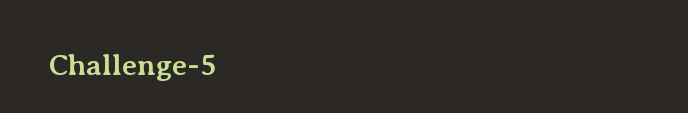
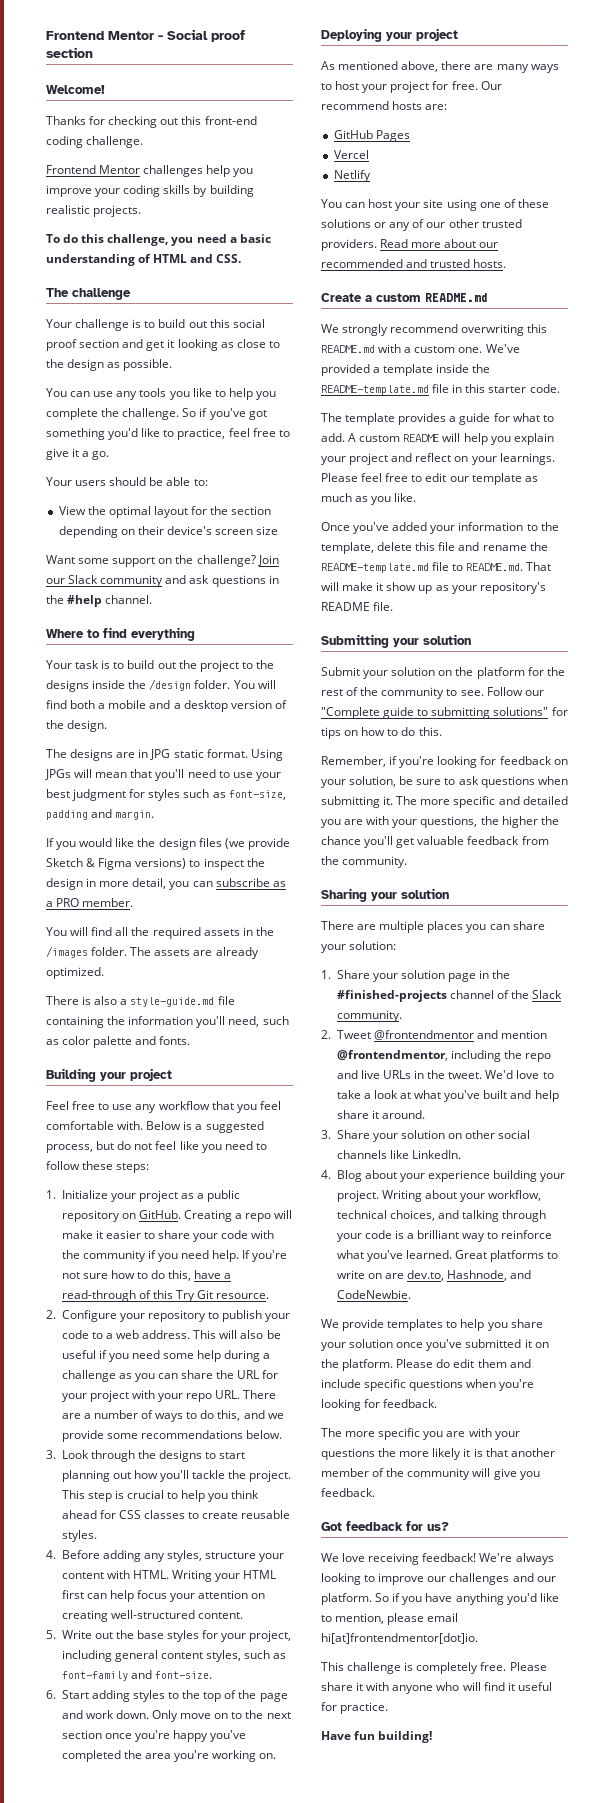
[49,54,216,81] Challenge-5 -> [46,29,245,42] [46,47,93,58] [46,85,105,94] [46,116,257,128] [46,136,144,148] [46,165,254,177] [46,185,254,197] [46,205,142,217] [46,234,271,246] [46,254,242,266] [46,288,131,300] [46,319,265,331] [46,339,280,351] [46,359,173,371] [46,388,276,400] [46,408,267,420] [46,428,290,440] [46,448,110,460] [46,477,208,486] [58,506,272,518] [58,526,279,538] [46,555,279,567] [46,575,279,587] [46,595,153,607] [46,627,195,641] [46,660,274,672] [46,679,276,692] [46,700,287,712] [46,720,108,732] [46,749,283,761] [45,769,281,781] [46,789,286,801] [46,809,155,820] [46,838,290,850] [46,858,265,870] [46,878,286,890] [46,898,134,907] [46,927,274,939] [46,946,259,959] [46,967,104,979] [46,996,235,1007] [46,1016,289,1028] [46,1036,191,1048] [46,1068,172,1082] [46,1101,281,1113] [46,1121,264,1133] [46,1141,267,1153] [46,1161,150,1173] [46,1190,241,1202] [61,1210,293,1222] [61,1230,275,1242] [61,1250,288,1262] [61,1270,232,1281] [61,1290,270,1302] [46,1310,291,1322] [61,1330,281,1339] [61,1350,271,1362] [61,1370,279,1382] [61,1390,277,1402] [61,1410,284,1422] [61,1430,283,1442] [46,1450,246,1462] [61,1470,292,1482] [61,1490,260,1502] [61,1510,291,1519] [61,1530,97,1542] [46,1550,285,1562] [61,1570,277,1582] [61,1590,266,1602] [61,1610,243,1622] [46,1630,292,1642] [61,1650,287,1662] [61,1670,212,1681] [46,1690,288,1702] [61,1710,291,1722] [61,1730,247,1742] [61,1750,277,1762] [321,28,458,42] [321,61,559,73] [321,81,502,93] [321,101,448,110] [333,130,410,142] [333,150,369,159] [333,170,371,182] [321,199,549,211] [321,219,522,231] [321,239,499,251] [321,259,507,268] [321,293,488,302] [321,324,548,336] [321,344,520,353] [321,364,491,376] [321,384,560,395] [321,413,554,425] [321,433,554,445] [321,453,555,465] [321,473,538,485] [321,493,417,505] [321,522,559,534] [321,542,548,554] [321,562,552,573] [321,582,546,594] [321,602,394,611] [321,634,471,648] [321,667,565,679] [321,687,544,699] [321,707,568,719] [321,727,442,739] [321,756,568,768] [321,776,568,788] [321,796,568,808] [321,816,559,828] [321,836,549,848] [321,856,408,868] [321,888,449,902] [321,921,545,933] [321,941,397,953] [321,970,511,982] [336,990,563,1002] [336,1010,402,1022] [321,1030,548,1040] [336,1050,552,1062] [336,1070,554,1079] [336,1090,559,1102] [336,1110,425,1119] [321,1130,531,1142] [336,1150,461,1159] [321,1170,566,1182] [336,1190,542,1202] [336,1210,547,1222] [336,1230,553,1242] [336,1250,559,1262] [336,1270,532,1281] [336,1290,411,1299] [321,1319,543,1331] [321,1339,549,1351] [321,1359,531,1371] [321,1379,535,1391] [321,1399,438,1411] [321,1428,520,1440] [321,1448,555,1460] [321,1468,540,1480] [321,1488,375,1497] [321,1521,449,1531] [321,1553,554,1565] [321,1573,556,1585] [321,1593,559,1605] [321,1613,459,1625] [321,1633,478,1644] [321,1662,547,1674] [321,1682,552,1694] [321,1702,389,1714] [321,1731,433,1743] Frontend Mentor - Social proof section // Welcome! // Thanks for checking out this front-end coding challenge. // Frontend Mentor challenges help you improve your coding skills by building realistic projects. // To do this challenge, you need a basic understanding of HTML and CSS. // The challenge // Your challenge is to build out this social proof section and get it looking as close to the design as possible. // You can use any tools you like to help you complete the challenge. So if you've got something you'd like to practice, feel free to give it a go. // Your users should be able to: // View the optimal layout for the section depending on their device's screen size // Want some support on the challenge? Join our Slack community and ask questions in the #help channel. // Where to find everything // Your task is to build out the project to the designs inside the /design folder. You will find both a mobile and a desktop version of the design. // The designs are in JPG static format. Using JPGs will mean that you'll need to use your best judgment for styles such as font-size, padding and margin. // If you would like the design files (we provide Sketch & Figma versions) to inspect the design in more detail, you can subscribe as a PRO member. // You will find all the required assets in the /images folder. The assets are already optimized. // There is also a style-guide.md file containing the information you'll need, such as color palette and fonts. // Building your project // Feel free to use any workflow that you feel comfortable with. Below is a suggested process, but do not feel like you need to follow these steps: // 1. Initialize your project as a public repository on GitHub. Creating a repo will make it easier to share your code with the community if you need help. If you're not sure how to do this, have a read-through of this Try Git resource. // 2. Configure your repository to publish your code to a web address. This will also be useful if you need some help during a challenge as you can share the URL for your project with your repo URL. There are a number of ways to do this, and we provide some recommendations below. // 3. Look through the designs to start planning out how you'll tackle the project. This step is crucial to help you think ahead for CSS classes to create reusable styles. // 4. Before adding any styles, structure your content with HTML. Writing your HTML first can help focus your attention on creating well-structured content. // 5. Write out the base styles for your project, including general content styles, such as font-family and font-size. // 6. Start adding styles to the top of the page and work down. Only move on to the next section once you're happy you've completed the area you're working on. // Deploying your project // As mentioned above, there are many ways to host your project for free. Our recommend hosts are: // GitHub Pages // Vercel // Netlify // You can host your site using one of these solutions or any of our other trusted providers. Read more about our recommended and trusted hosts. // Create a custom README.md // We strongly recommend overwriting this README.md with a custom one. We've provided a template inside the README-template.md file in this starter code. // The template provides a guide for what to add. A custom README will help you explain your project and reflect on your learnings. Please feel free to edit our template as much as you like. // Once you've added your information to the template, delete this file and rename the README-template.md file to README.md. That will make it show up as your repository's README file. // Submitting your solution // Submit your solution on the platform for the rest of the community to see. Follow our "Complete guide to submitting solutions" for tips on how to do this. // Remember, if you're looking for feedback on your solution, be sure to ask questions when submitting it. The more specific and detailed you are with your questions, the higher the chance you'll get valuable feedback from the community. // Sharing your solution // There are multiple places you can share your solution: // 1. Share your solution page in the #finished-projects channel of the Slack community. // 2. Tweet @frontendmentor and mention @frontendmentor, including the repo and live URLs in the tweet. We'd love to take a look at what you've built and help share it around. // 3. Share your solution on other social channels like LinkedIn. // 4. Blog about your experience building your project. Writing about your workflow, technical choices, and talking through your code is a brilliant way to reinforce what you've learned. Great platforms to write on are dev.to, Hashnode, and CodeNewbie. // We provide templates to help you share your solution once you've submitted it on the platform. Please do edit them and include specific questions when you're looking for feedback. // The more specific you are with your questions the more likely it is that another member of the community will give you feedback. // Got feedback for us? // We love receiving feedback! We're always looking to improve our challenges and our platform. So if you have anything you'd like to mention, please email hi[at]frontendmentor[dot]io. // This challenge is completely free. Please share it with anyone who will find it useful for practice. // Have fun building!

